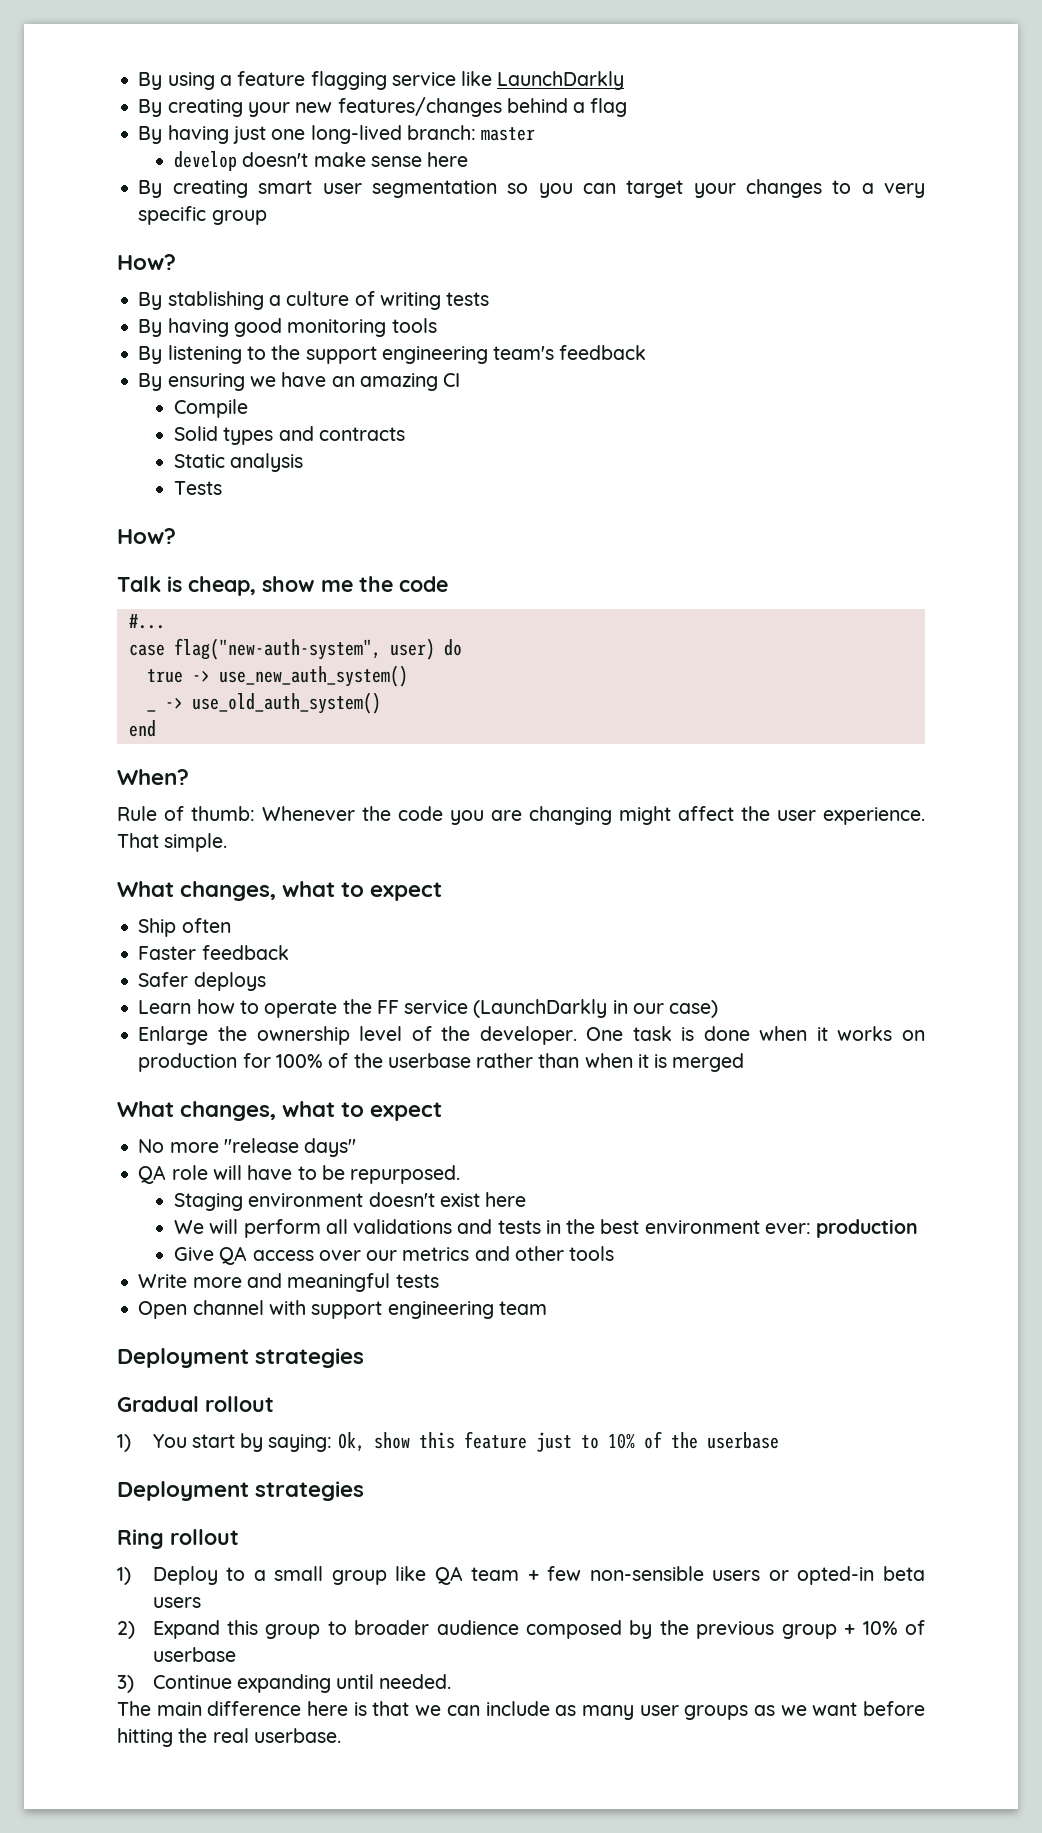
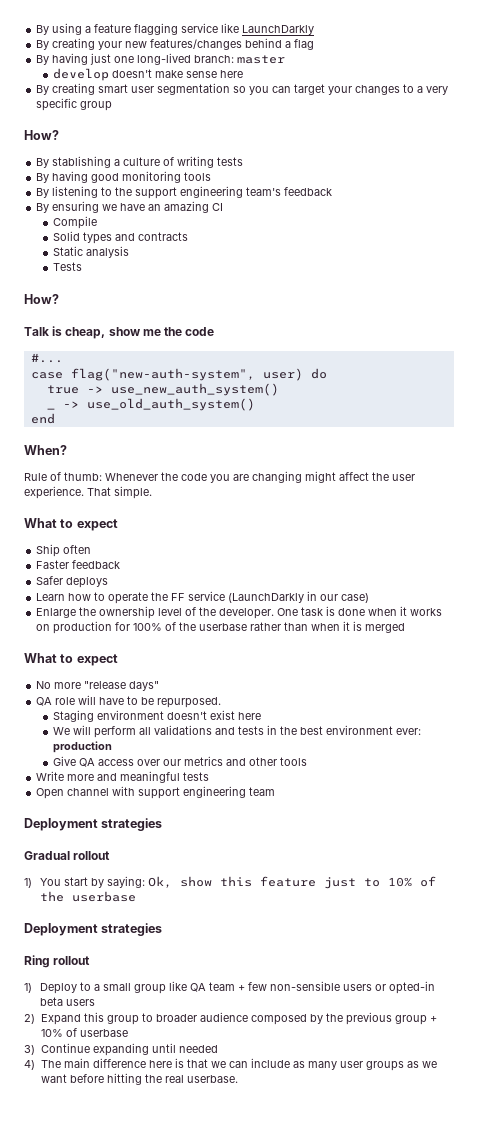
[180,881,336,901] changes, what -> (57, 523) none
[180,1101,336,1121] changes, what -> (57, 658) none
[379,1674,452,1689] needed. // -> [178,1045,218,1053] [24,1060,35,1070] needed // 4)

